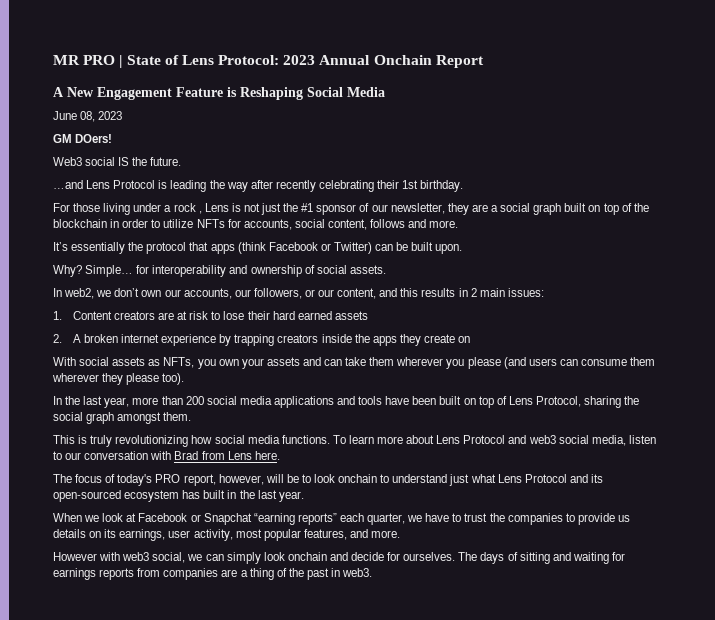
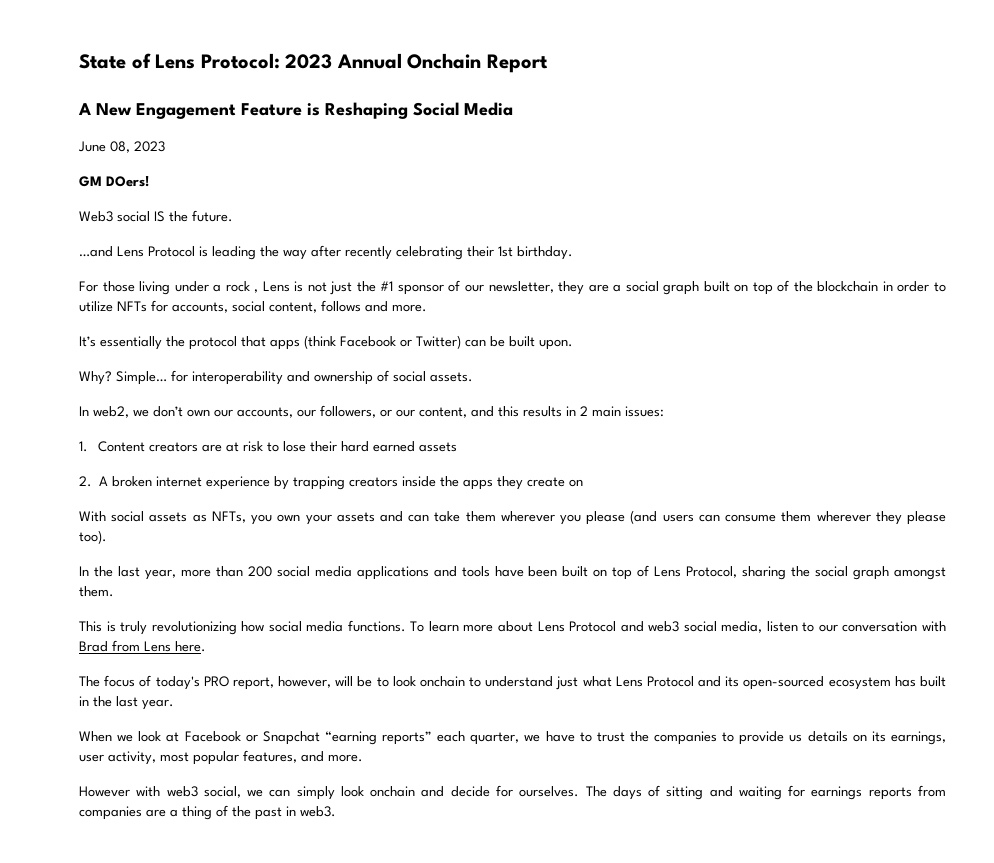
[53,55,123,68] MR PRO | -> (79, 61) none

